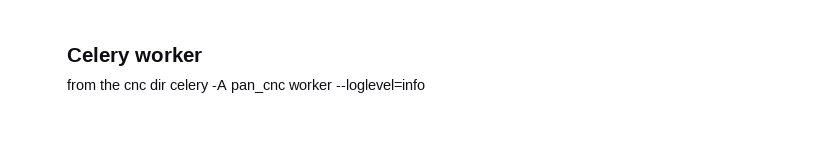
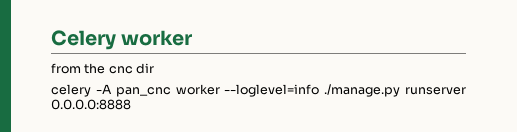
(166, 84) none -> (155, 68) //
(425, 86) none -> [324,84,466,97] [51,99,131,110] ./manage.py runserver 0.0.0.0:8888

